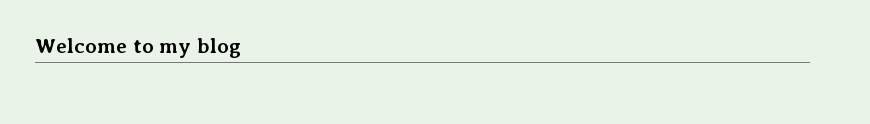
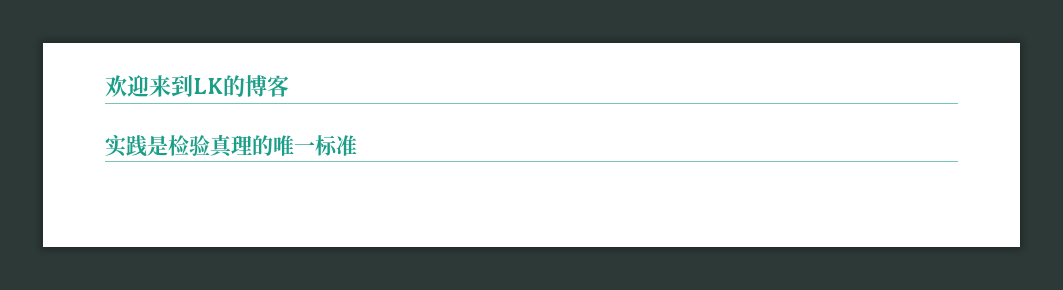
[35,38,241,58] Welcome to my blog -> [105,75,289,97] [105,134,357,158] 欢迎来到LK的博客 // 实践是检验真理的唯一标准

